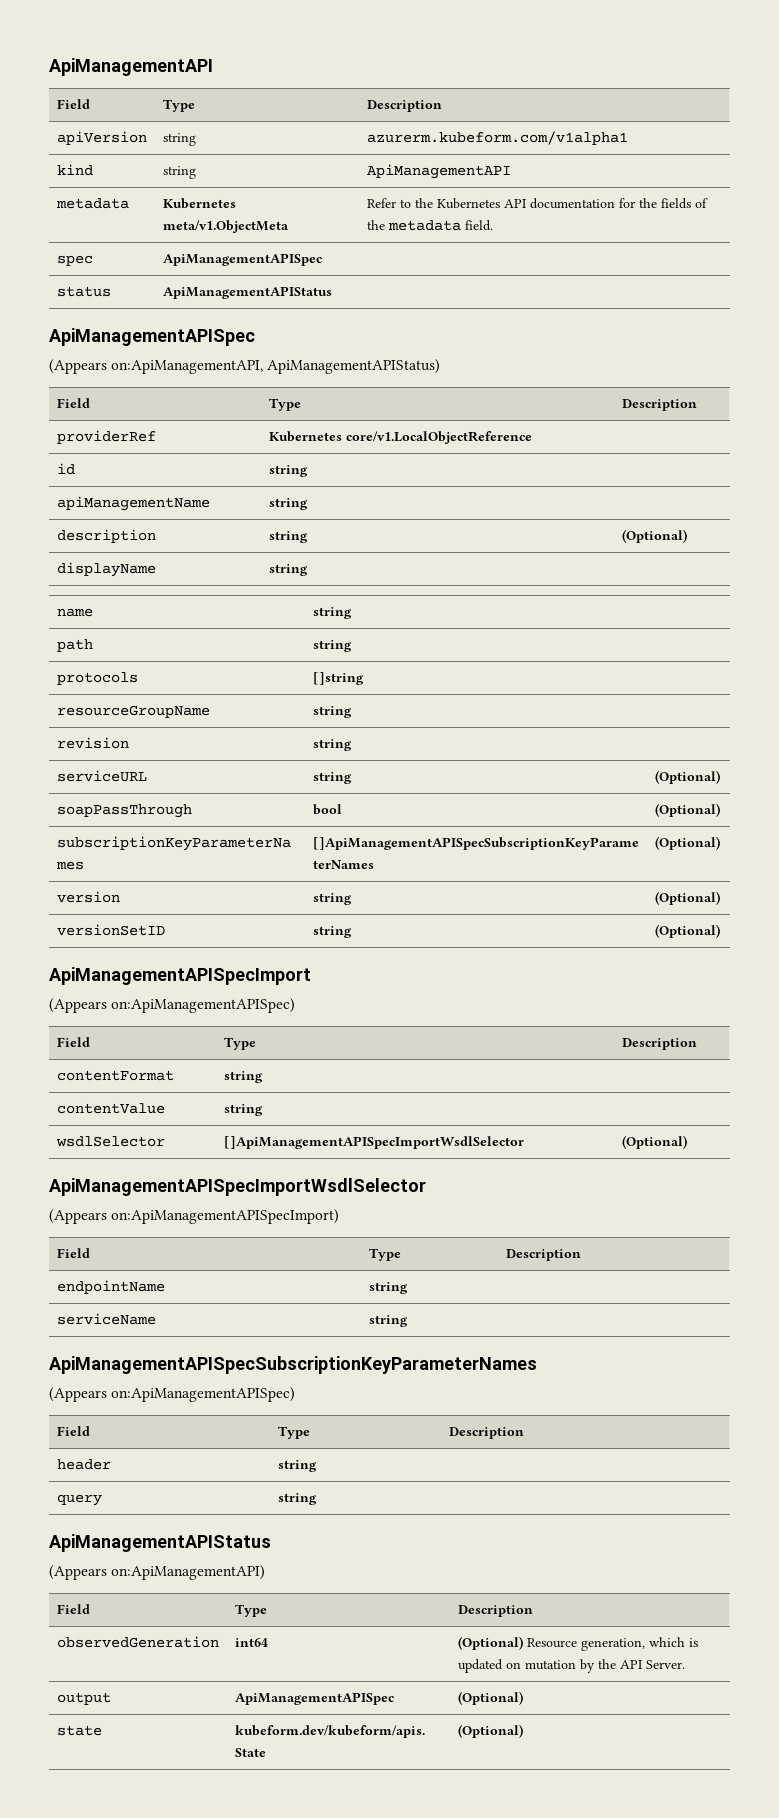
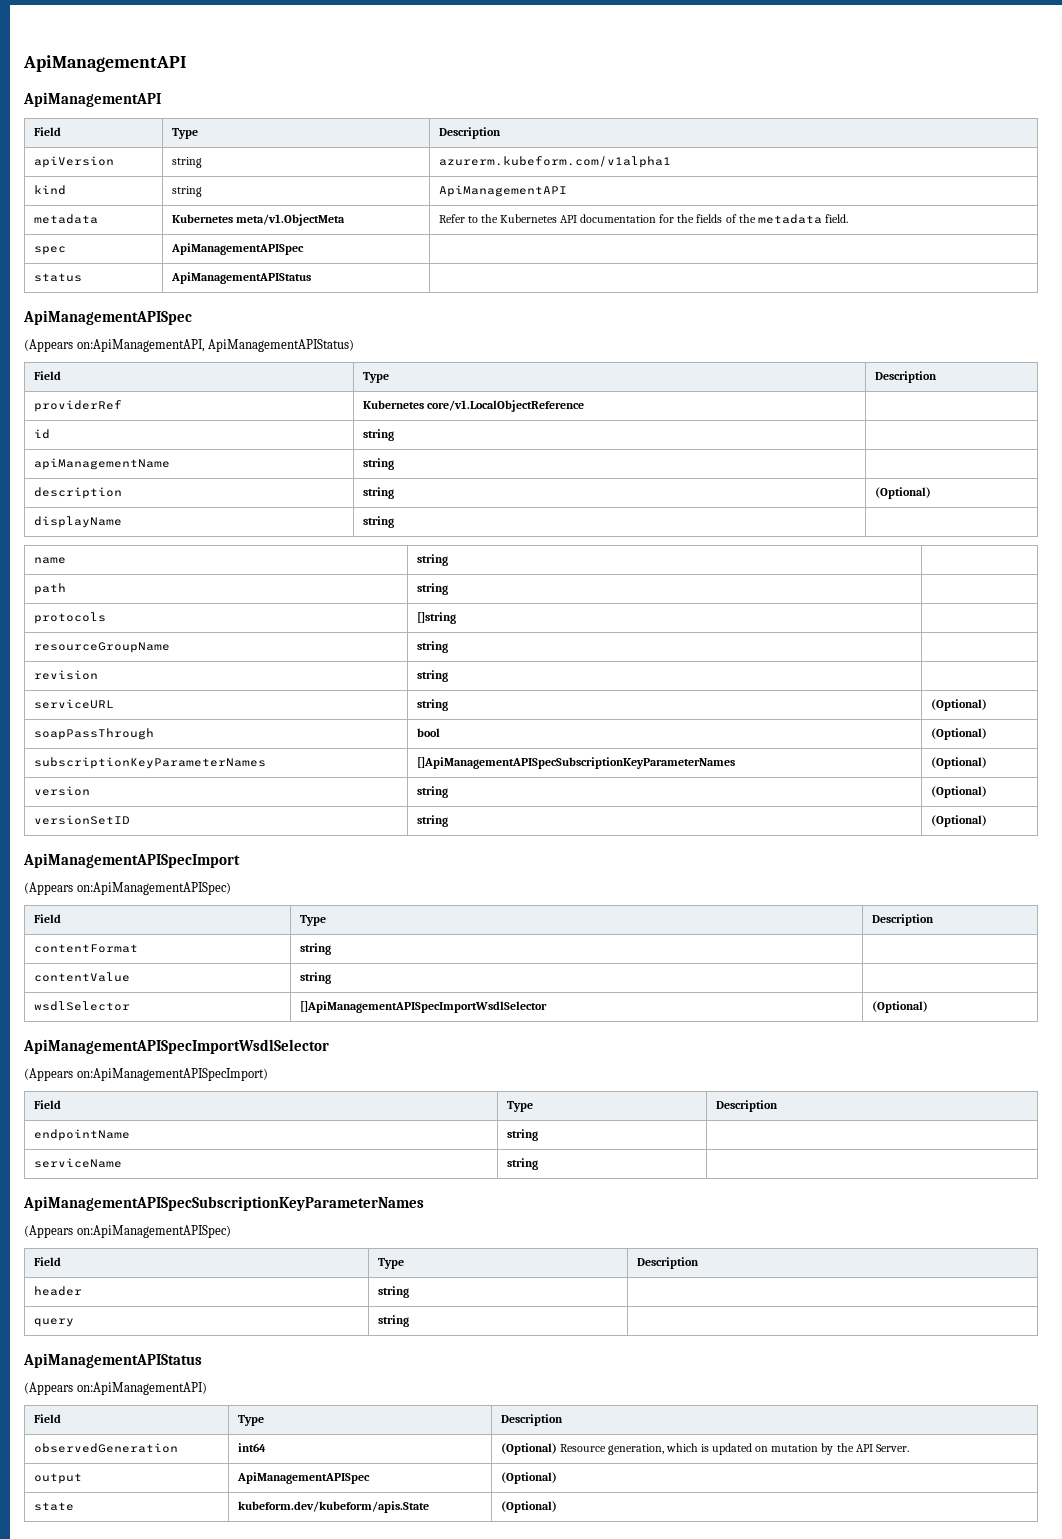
[49,58,213,76] ApiManagementAPI -> [23,55,186,72] [23,92,161,107] ApiManagementAPI // ApiManagementAPI

